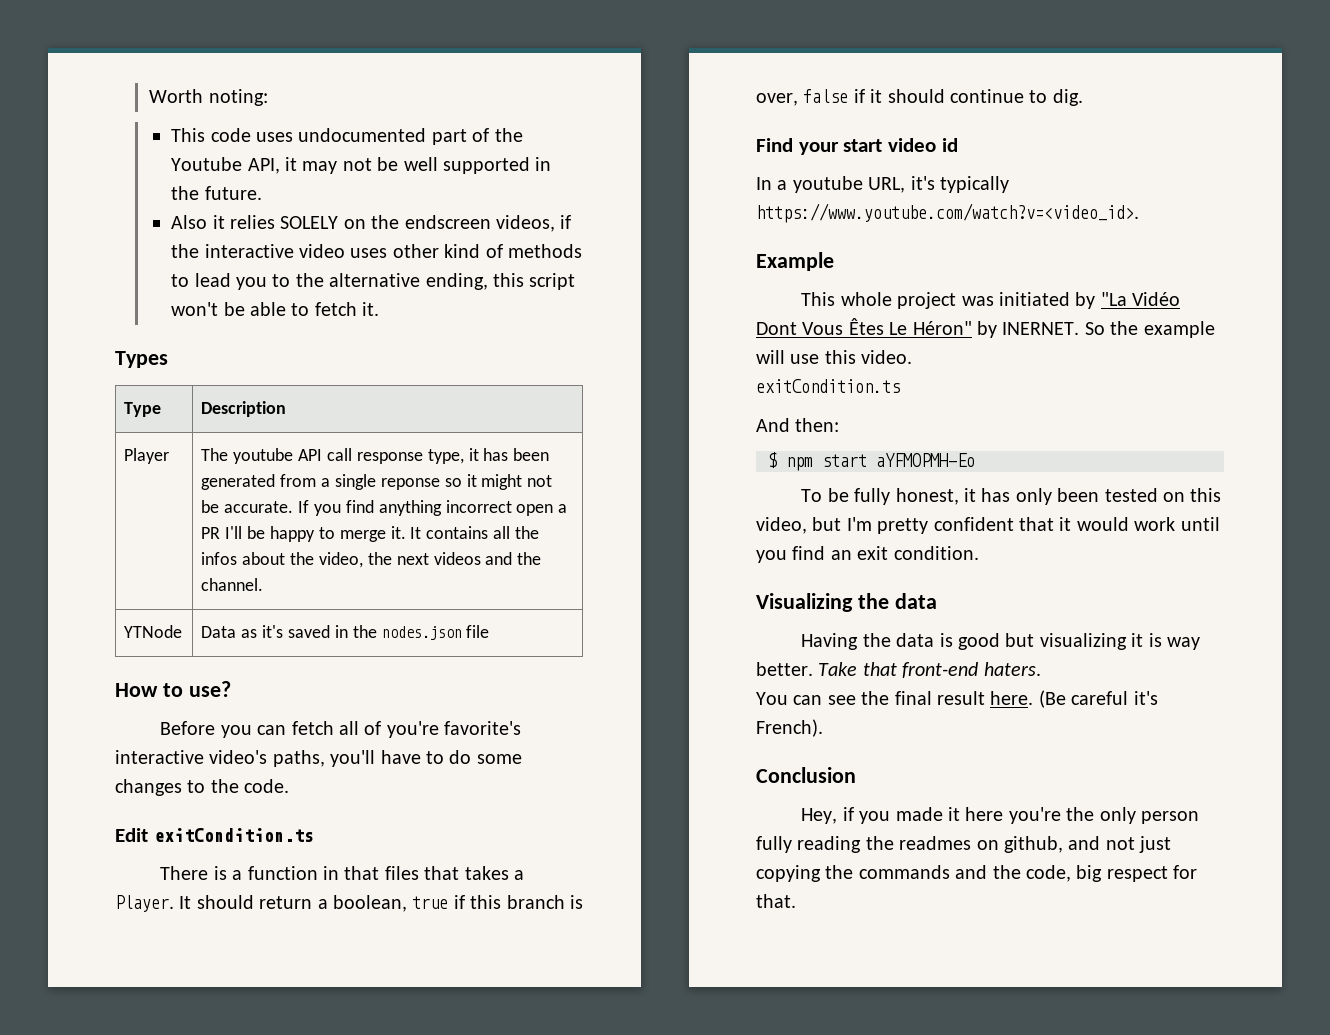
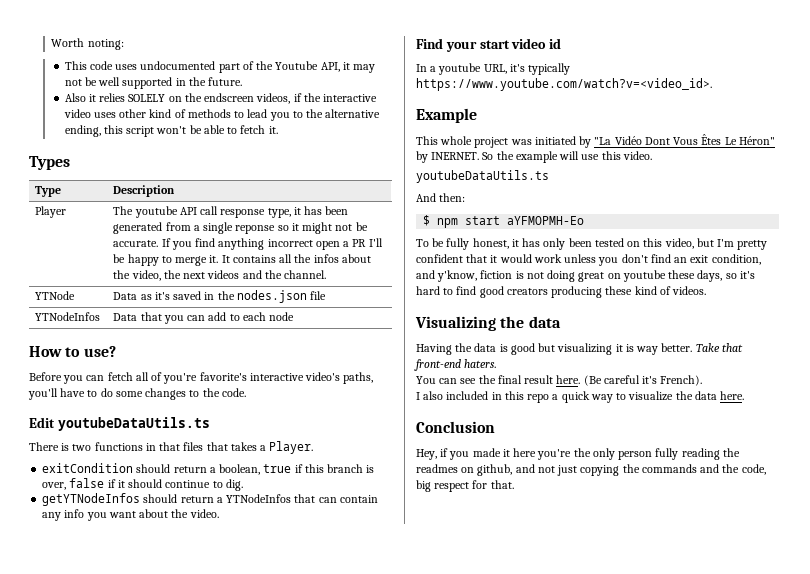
(490, 631) none -> [35,312,101,321] [113,312,295,324] // YTNodeInfos | Data that you can add to each node
[153,828,314,842] exitCondition.ts -> [57,417,210,431] youtubeDataUtils.ts
[232,866,318,880] a function -> [72,442,143,451] two functions
[179,896,192,909] It -> [42,463,134,473] // exitCondition
(1083, 97) none -> [42,493,378,506] [42,509,219,521] // getYTNodeInfos should return a YTNodeInfos that can contain any info you want about the video.
[756,379,900,393] exitCondition.ts -> [416,170,549,183] youtubeDataUtils.ts
[1180,517,1220,531] [756,546,979,563] until you find an exit condition. -> [564,254,761,266] [416,270,755,282] [416,286,707,298] unless you don't find an exit condition, and y'know, fiction is not doing great on youtube these days, so it's hard to find good creators producing these kind of videos.
(823, 728) none -> [416,391,745,403] // I also included in this repo a quick way to visualize the data here.

